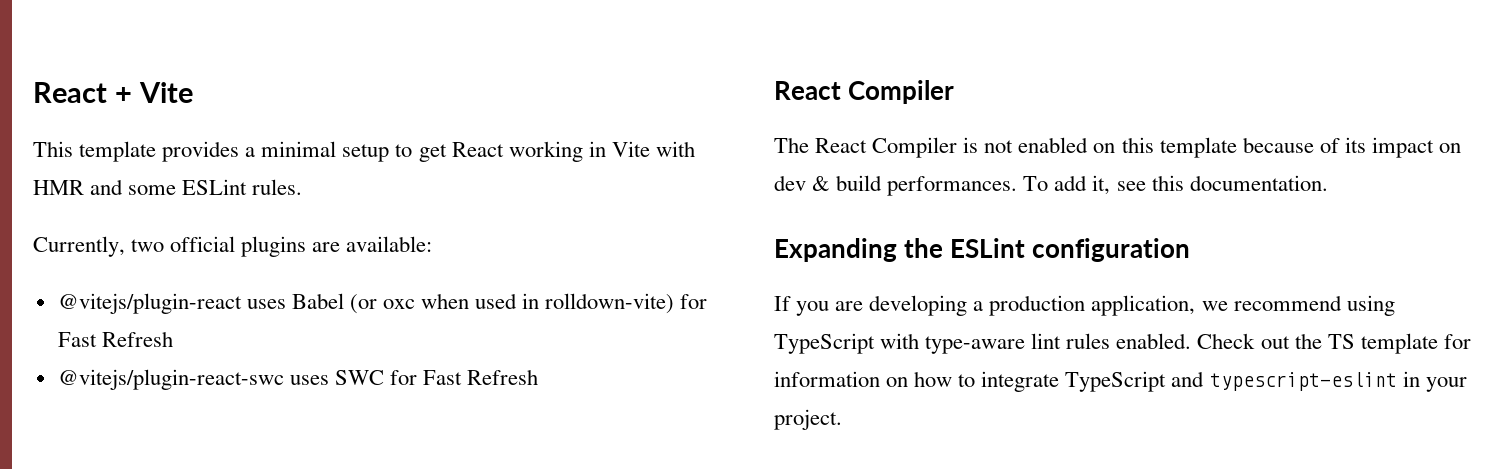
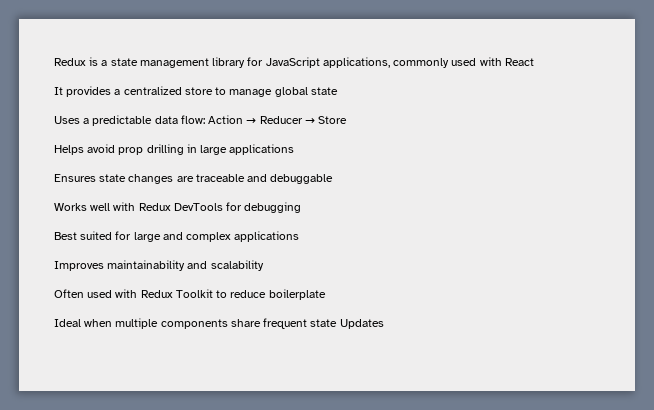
[33,82,193,103] [33,141,695,162] [33,179,303,195] [33,236,433,257] [57,293,708,314] [57,331,173,347] [57,369,539,390] [774,80,955,104] [774,137,1461,158] [774,175,1328,196] [774,238,1191,262] [774,295,1395,316] [774,333,1471,354] [774,371,1467,392] [774,409,842,430] React + Vite // This template provides a minimal setup to get React working in Vite with HMR and some ESLint rules. // Currently, two official plugins are available: // @vitejs/plugin-react uses Babel (or oxc when used in rolldown-vite) for Fast Refresh // @vitejs/plugin-react-swc uses SWC for Fast Refresh // React Compiler // The React Compiler is not enabled on this template because of its impact on dev & build performances. To add it, see this documentation. // Expanding the ESLint configuration // If you are developing a production application, we recommend using TypeScript with type-aware lint rules enabled. Check out the TS template for information on how to integrate TypeScript and typescript-eslint in your project. -> [54,57,534,68] [54,86,338,97] [54,115,348,126] [54,144,295,155] [54,174,334,184] [54,202,302,213] [54,231,300,242] [54,260,264,271] [54,289,326,300] [54,318,384,329] Redux is a state management library for JavaScript applications, commonly used with React // It provides a centralized store to manage global state // Uses a predictable data flow: Action → Reducer → Store // Helps avoid prop drilling in large applications // Ensures state changes are traceable and debuggable // Works well with Redux DevTools for debugging // Best suited for large and complex applications // Improves maintainability and scalability // Often used with Redux Toolkit to reduce boilerplate // Ideal when multiple components share frequent state Updates

